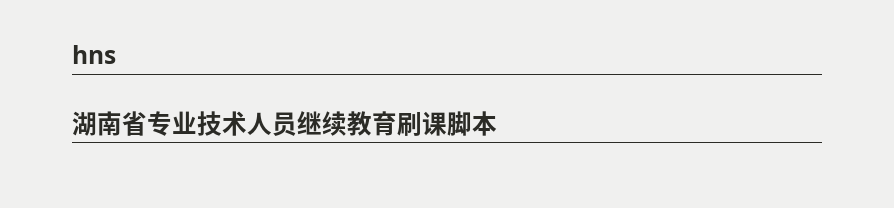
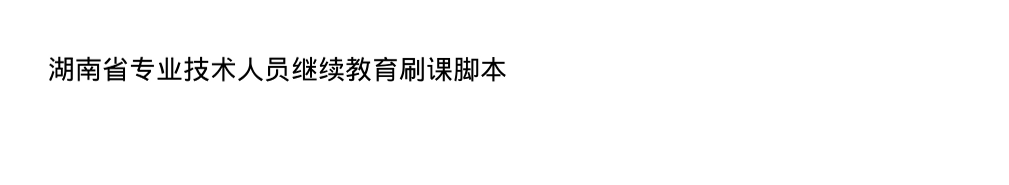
[72,45,116,64] hns // -> (48, 69) none

